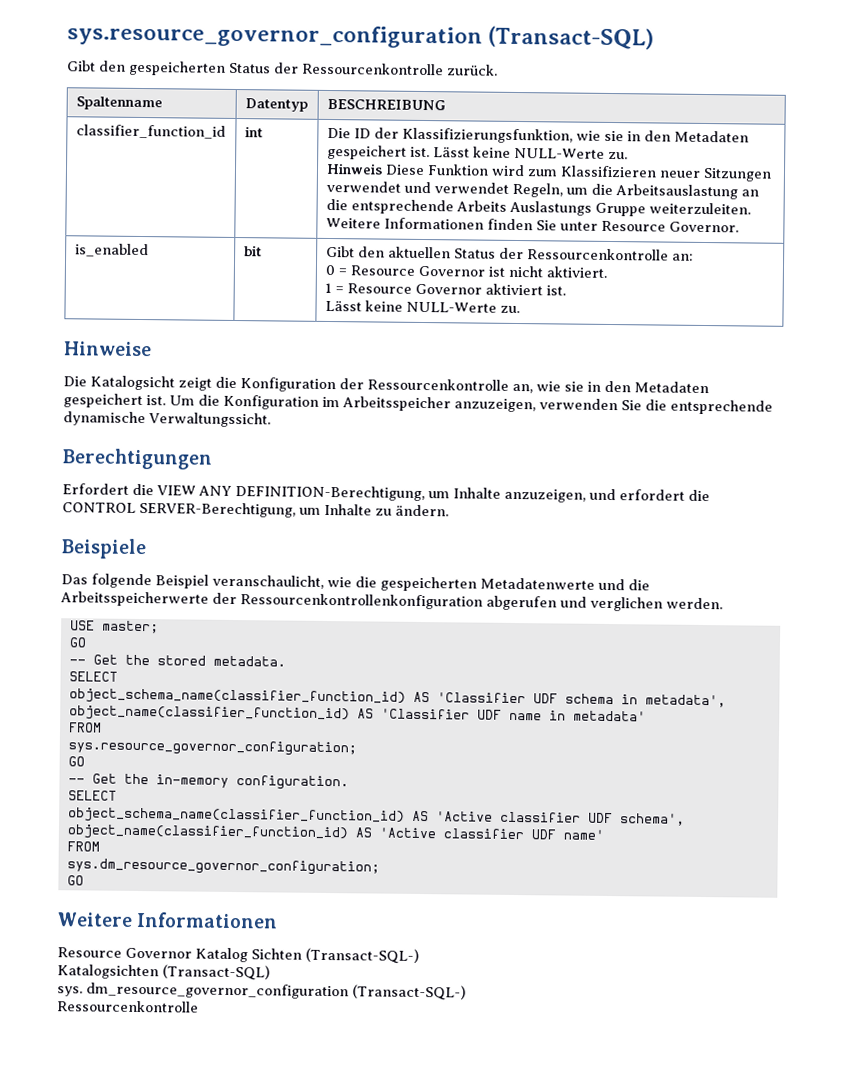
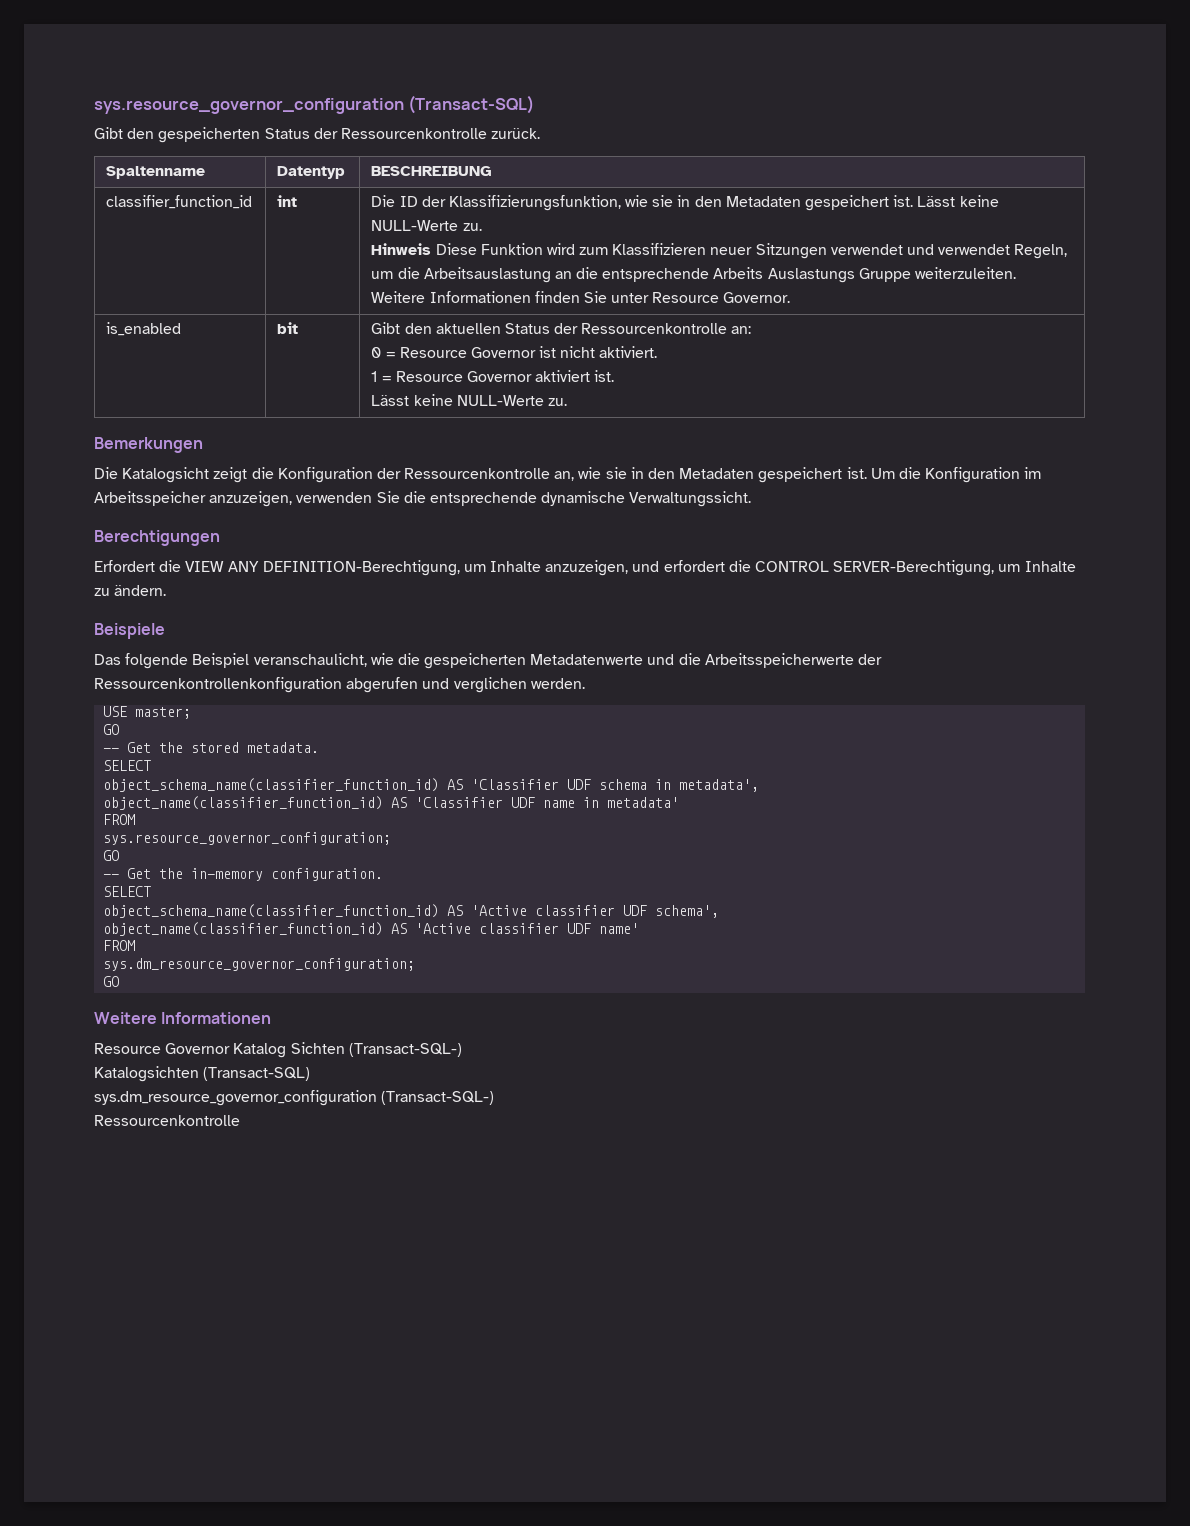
[64,341,152,357] Hinweise -> [94,437,203,453] Bemerkungen
[57,982,349,1000] sys. dm_resource_governor_configuration -> [94,1090,377,1106] sys.dm_resource_governor_configuration

